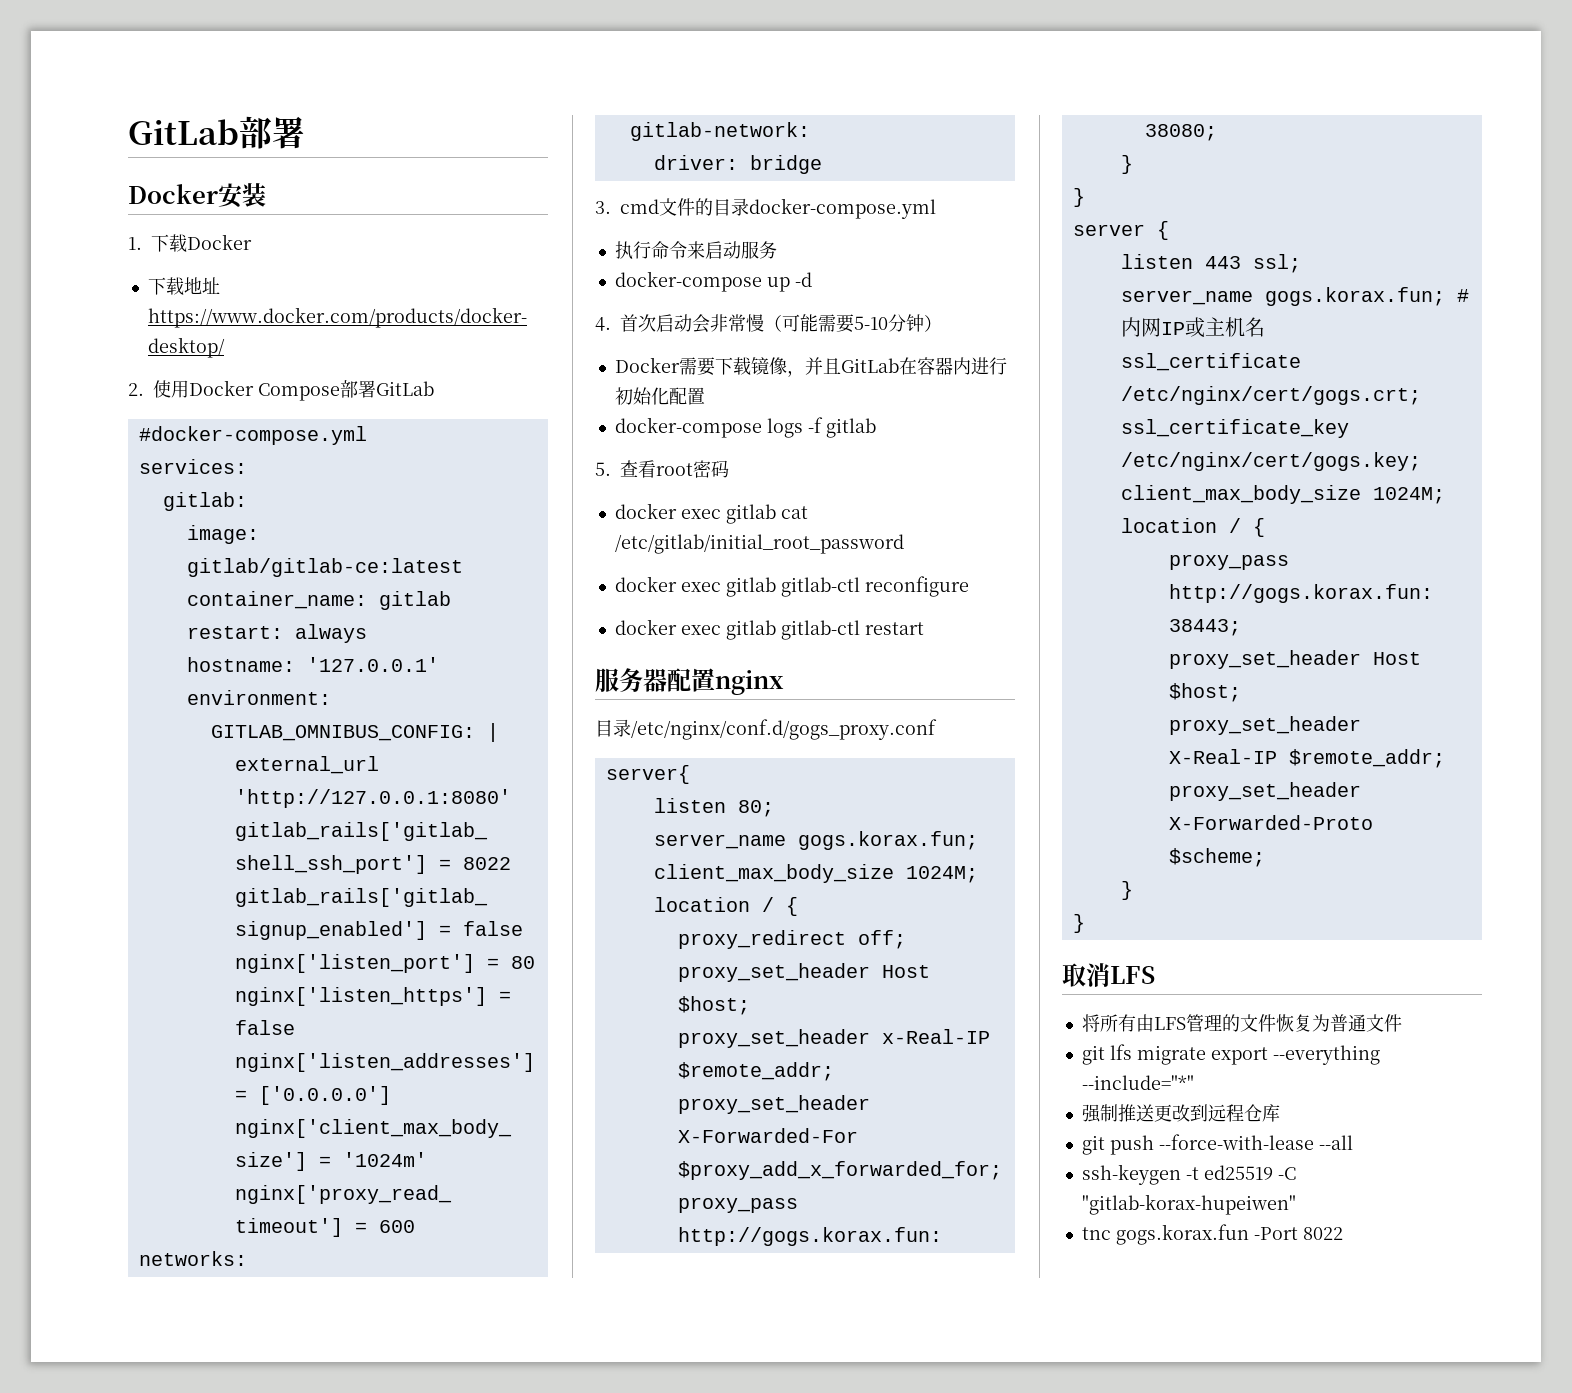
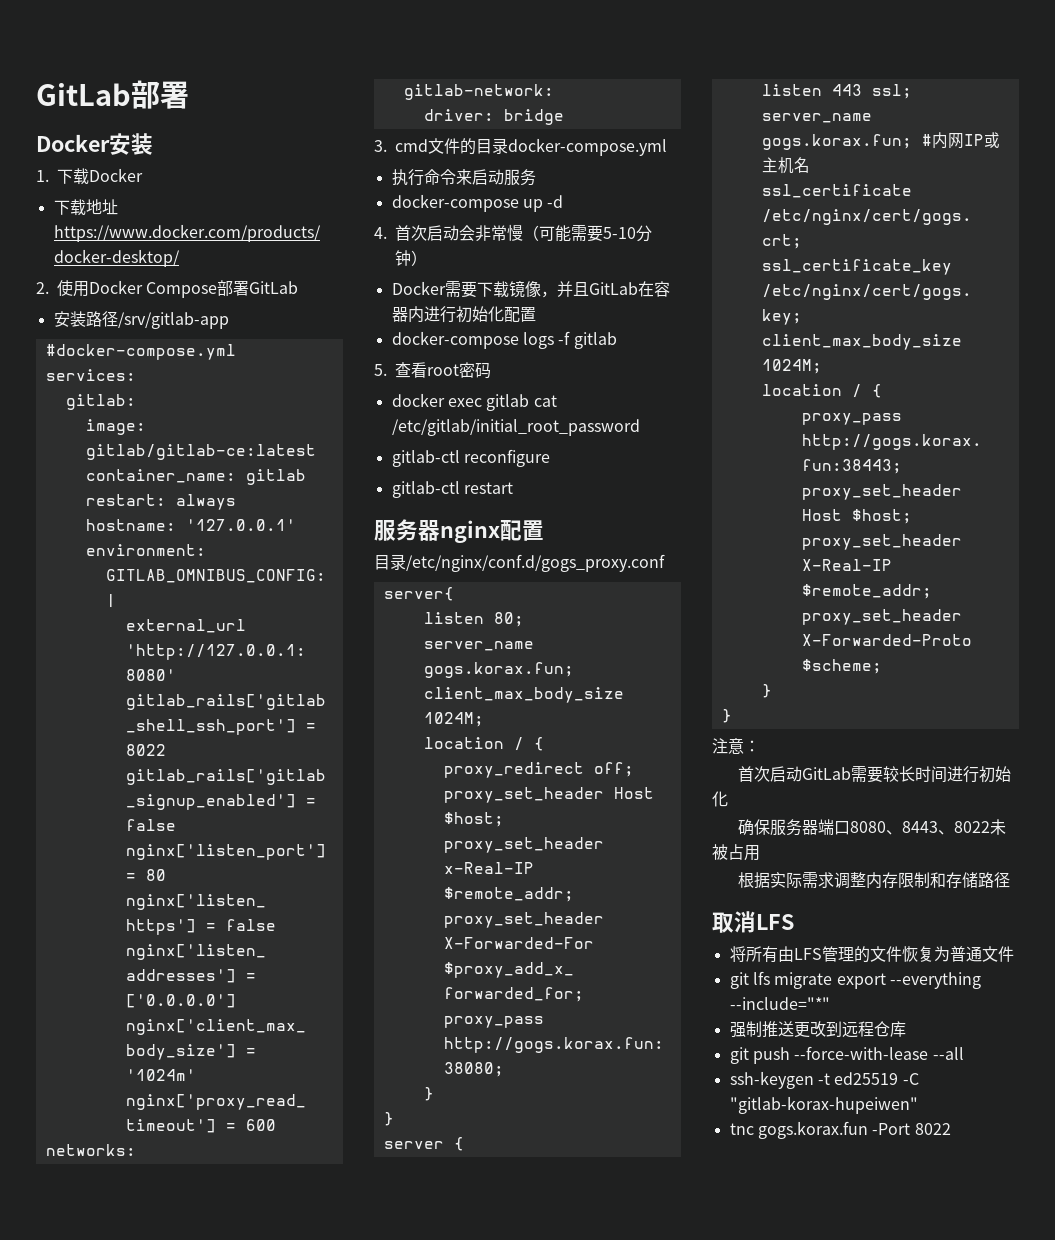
(434, 388) none -> [53,311,229,329] // 安装路径/srv/gitlab-app
[614,576,776,597] docker exec gitlab -> (640, 427) none
[614,619,776,640] docker exec gitlab -> (550, 458) none
[667,668,784,695] 配置nginx -> [440,520,544,543] nginx配置
(1085, 923) none -> [712,738,760,754] [737,766,1011,783] [712,791,728,807] [737,819,1006,836] [712,844,760,861] [737,872,1010,889] // 注意： // 首次启动GitLab需要较长时间进行初始化 // 确保服务器端口8080、8443、8022未被占用 // 根据实际需求调整内存限制和存储路径

